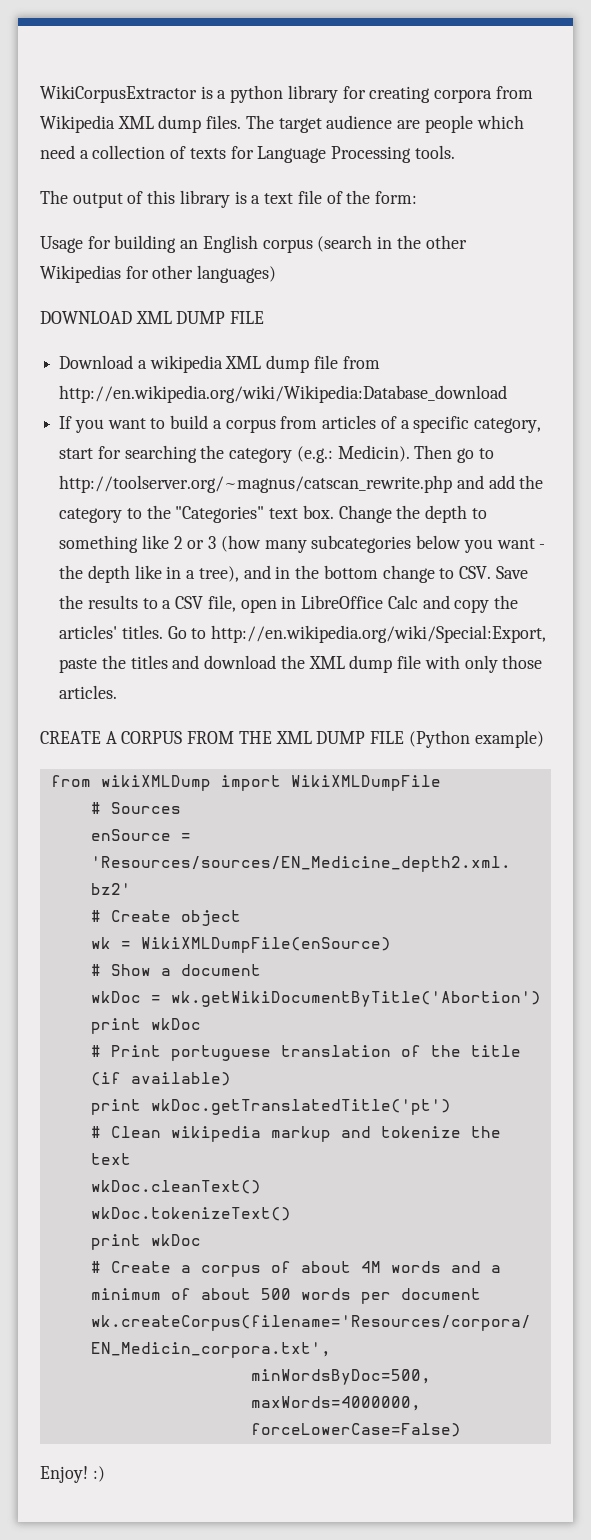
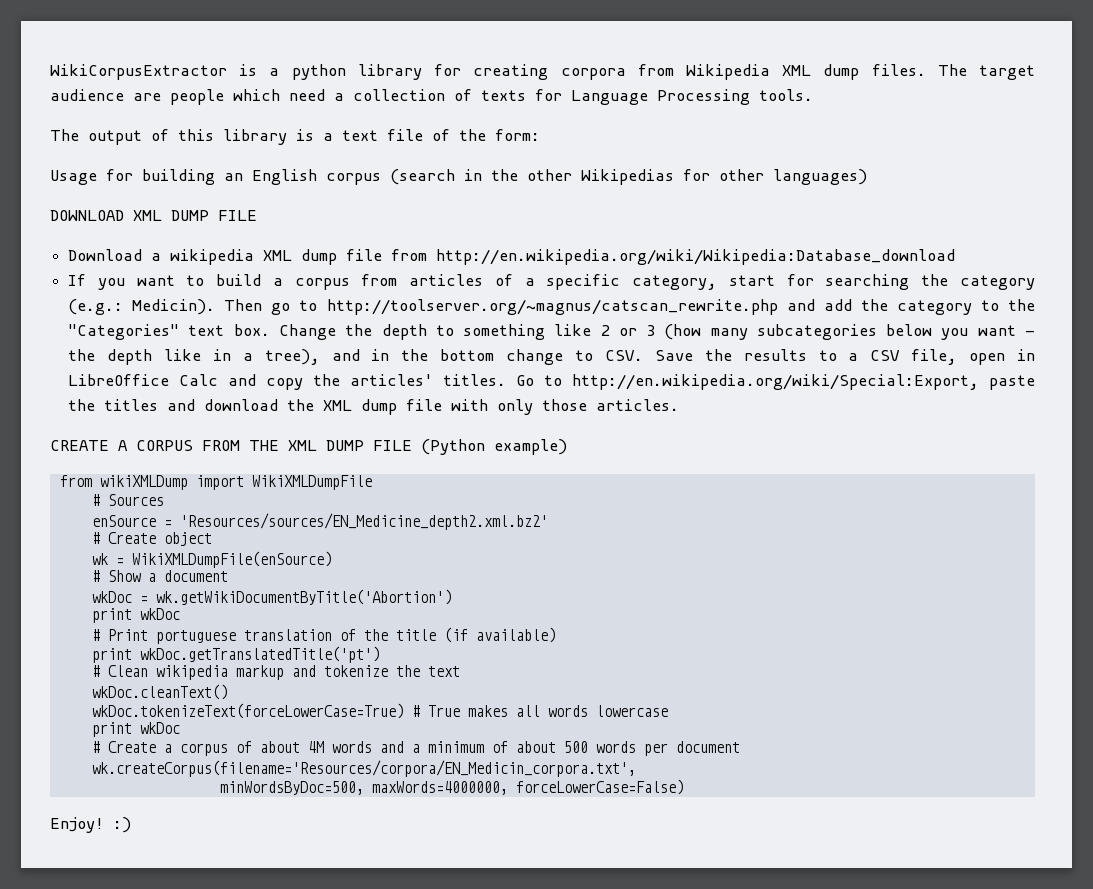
[90,1207,291,1221] wkDoc.tokenizeText() -> [91,703,668,719] wkDoc.tokenizeText(forceLowerCase=True) # True makes all words lowercase

